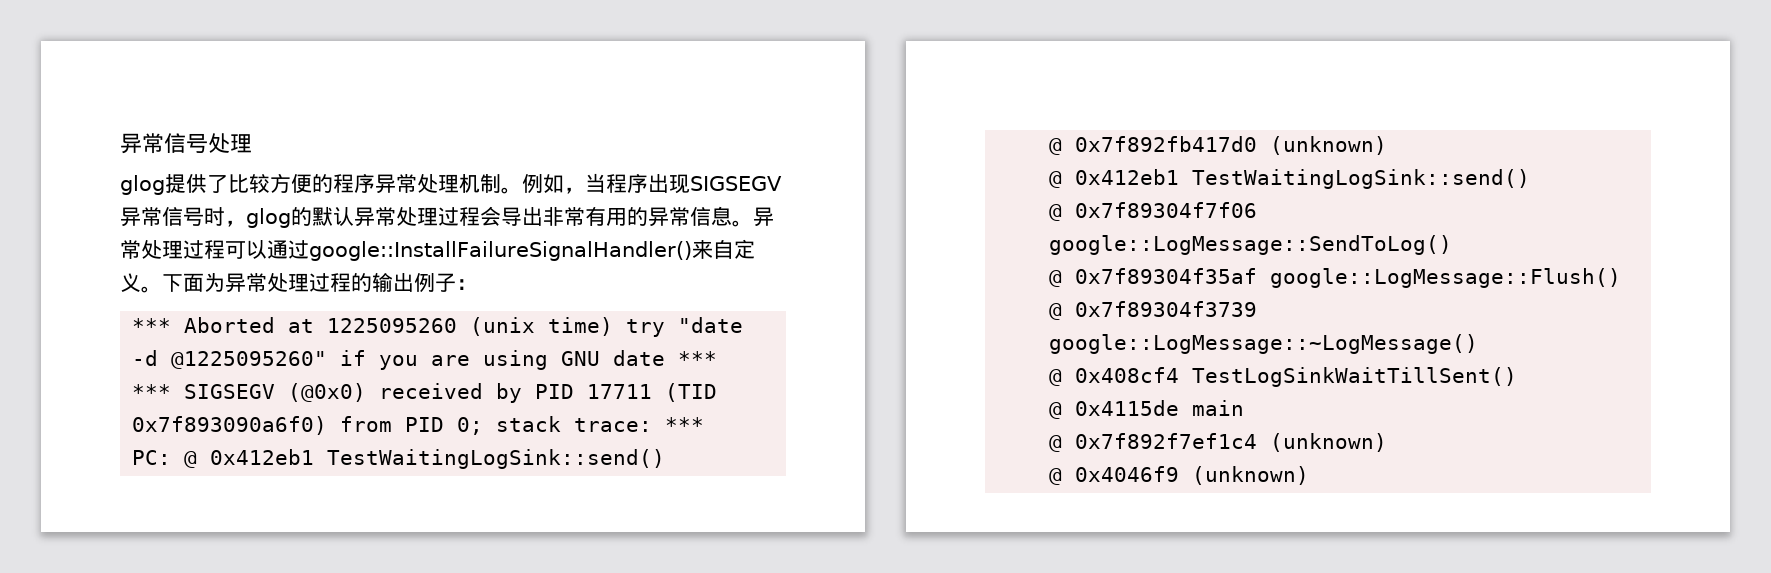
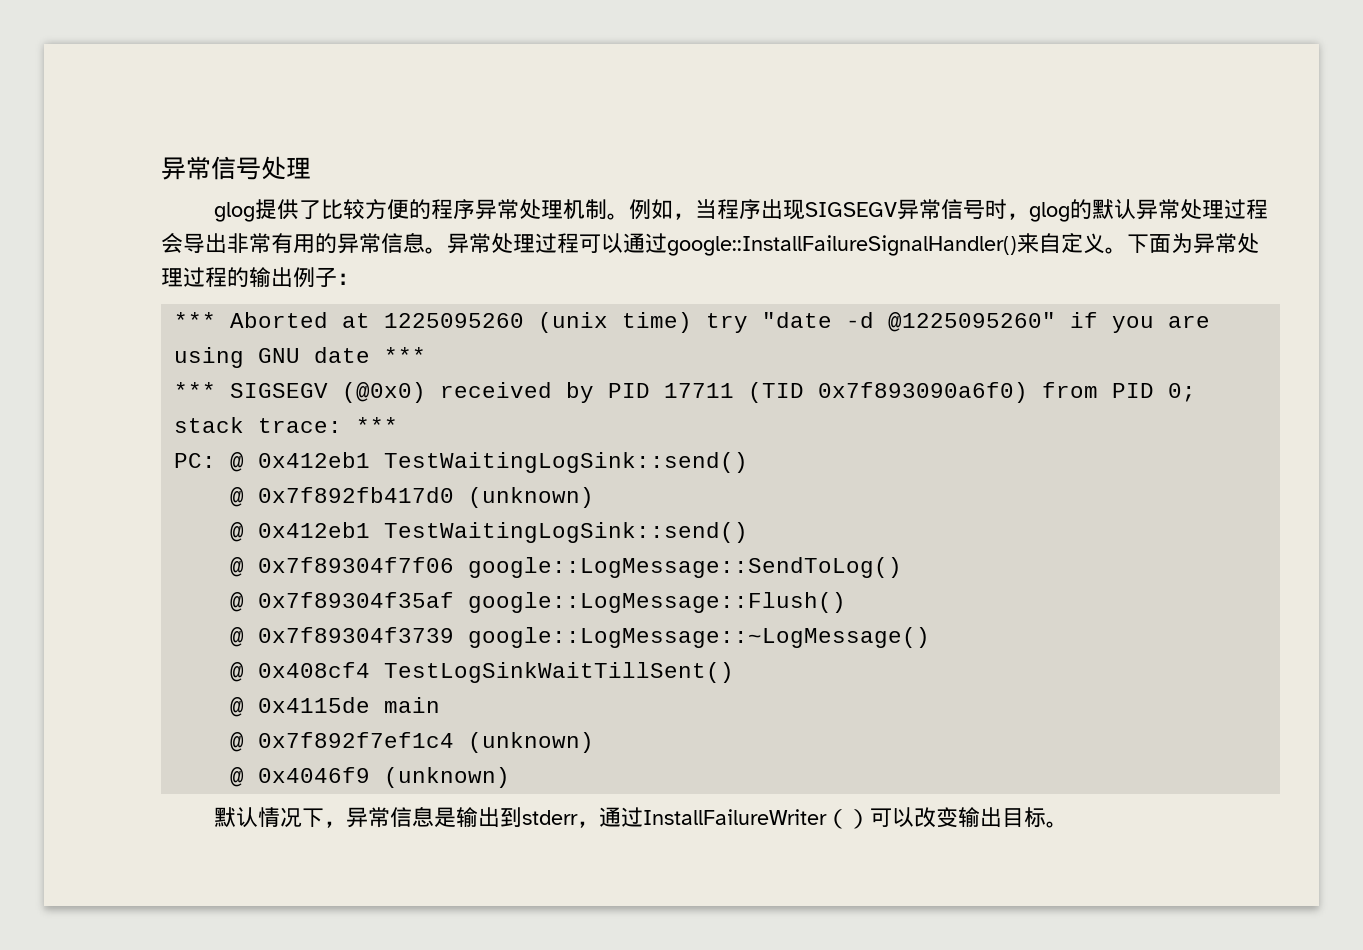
(1310, 475) none -> [213,806,1068,829] // 默认情况下，异常信息是输出到stderr，通过InstallFailureWriter（）可以改变输出目标。

